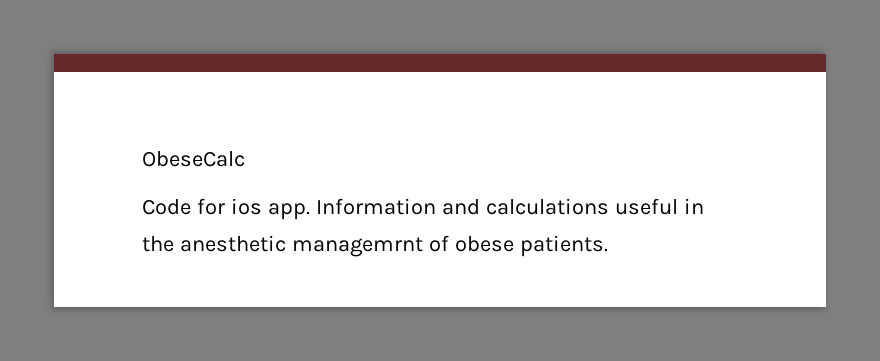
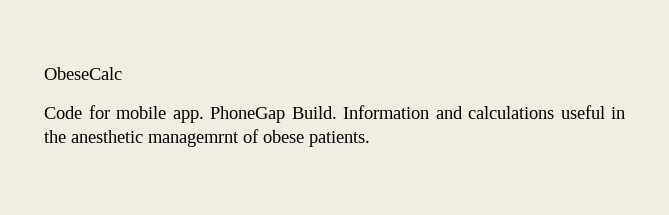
[230,198,310,220] ios app. -> [116,106,337,123] mobile app. PhoneGap Build.

